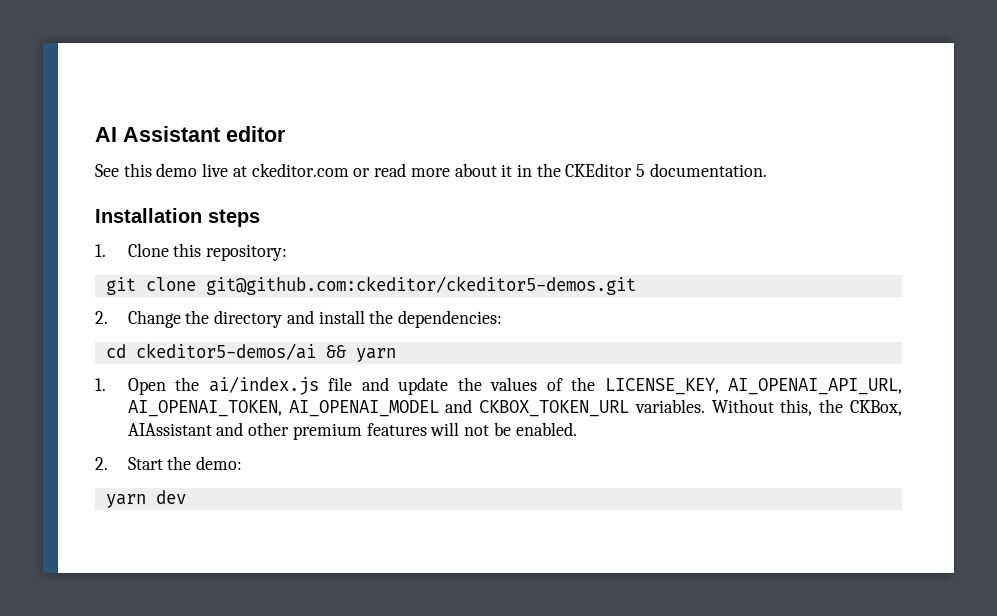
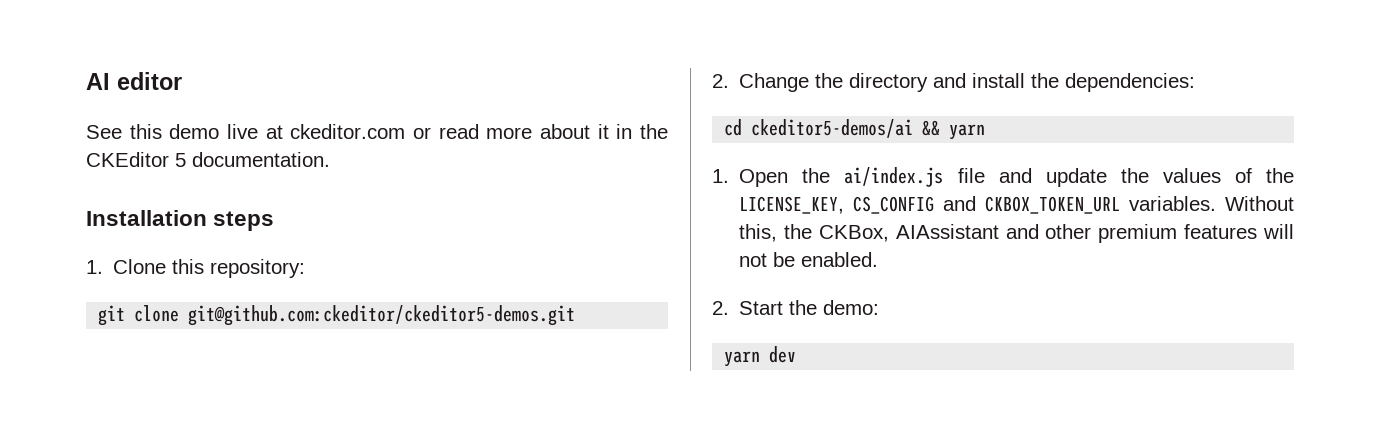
[123,126,220,142] Assistant -> (110, 81) none
[728,378,903,395] [127,400,439,417] AI_OPENAI_API_URL, AI_OPENAI_TOKEN, AI_OPENAI_MODEL -> [853,196,935,214] CS_CONFIG

